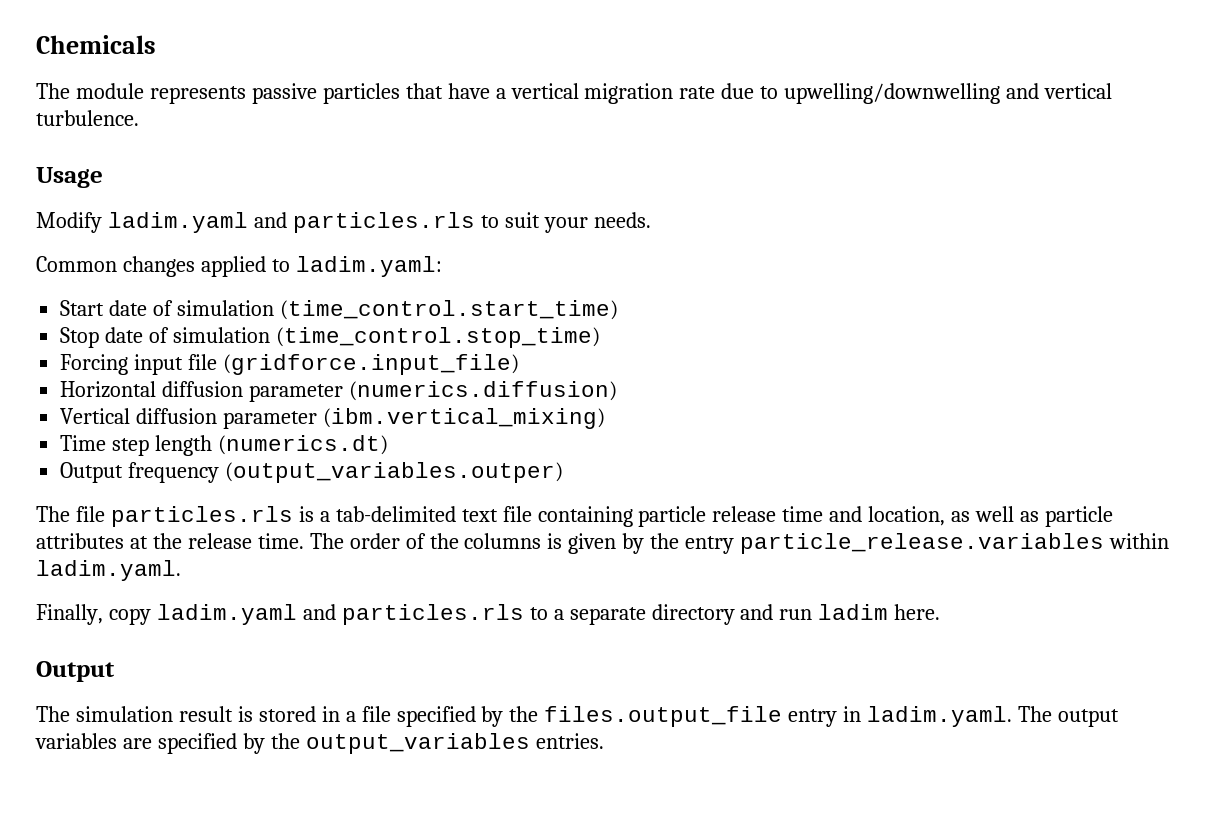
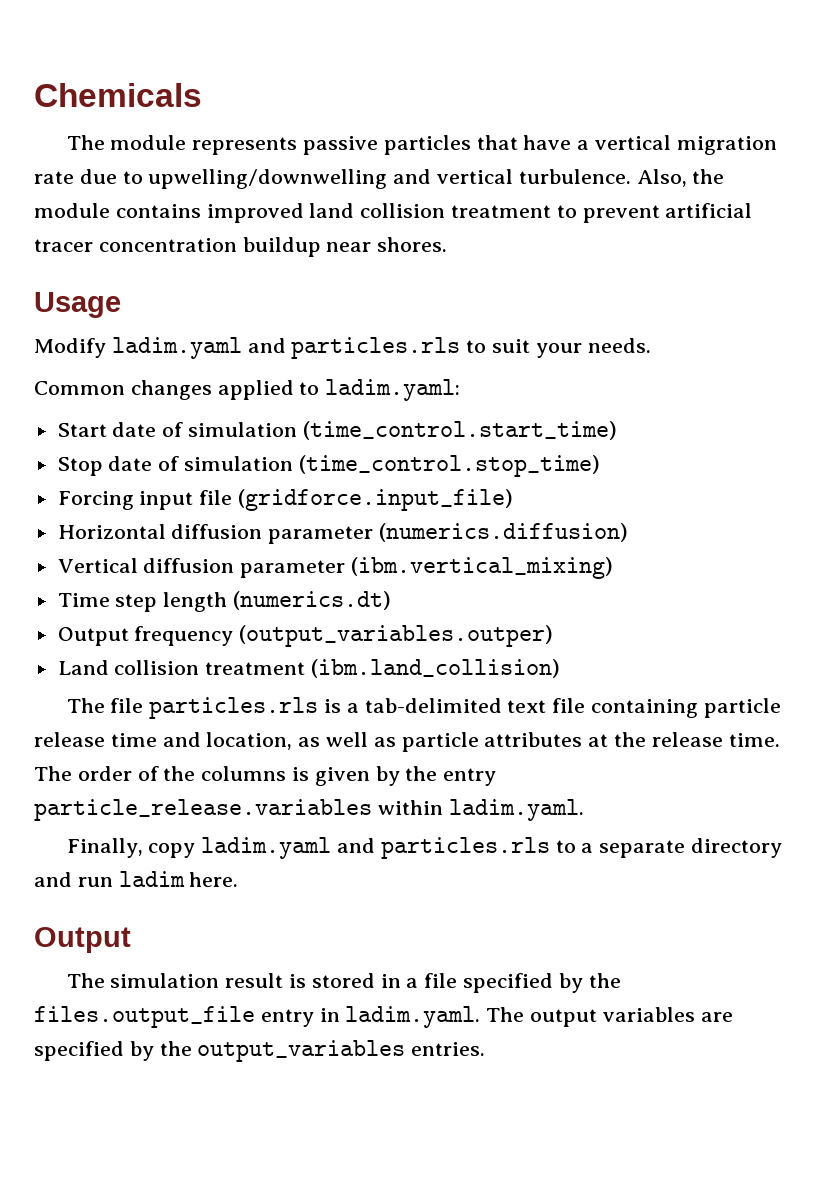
(139, 118) none -> [636,169,725,187] [34,203,753,223] [34,237,448,257] Also, the module contains improved land collision treatment to prevent artificial tracer concentration buildup near shores.
(564, 472) none -> [57,659,561,678] // Land collision treatment (ibm.land_collision)

